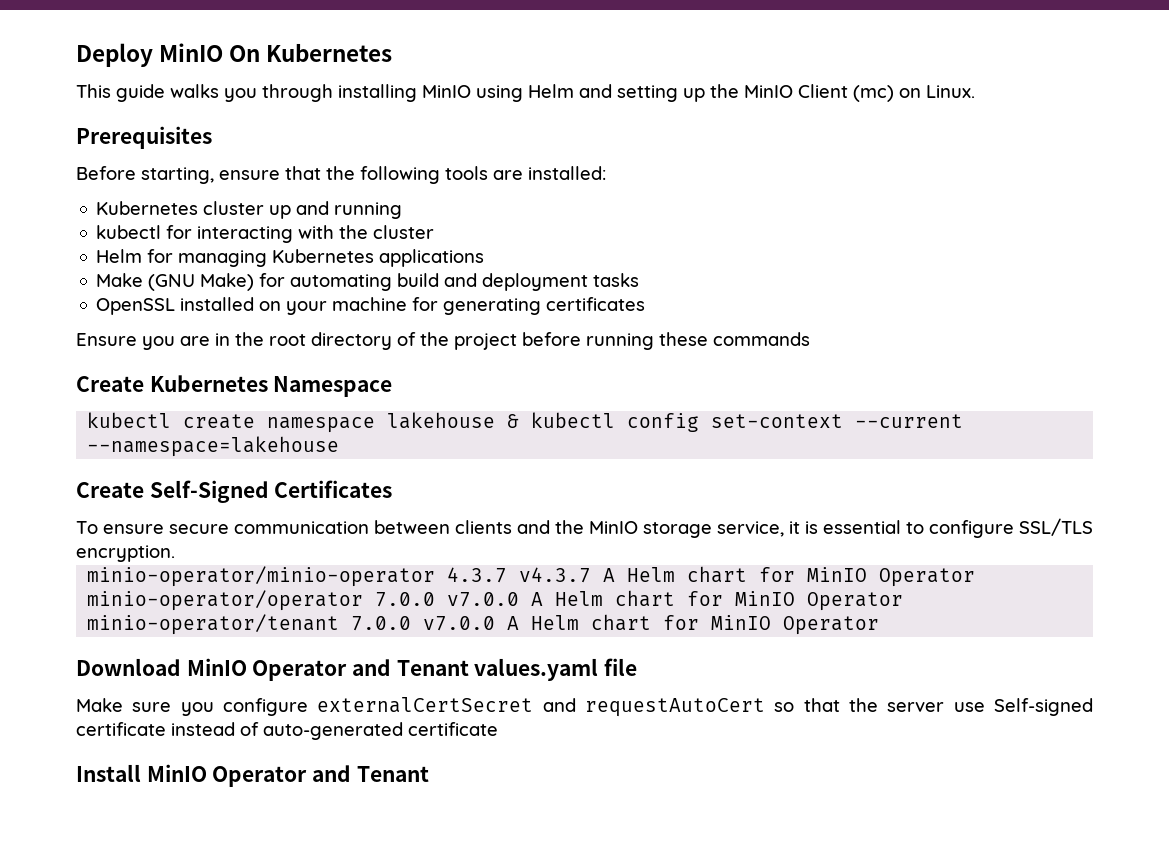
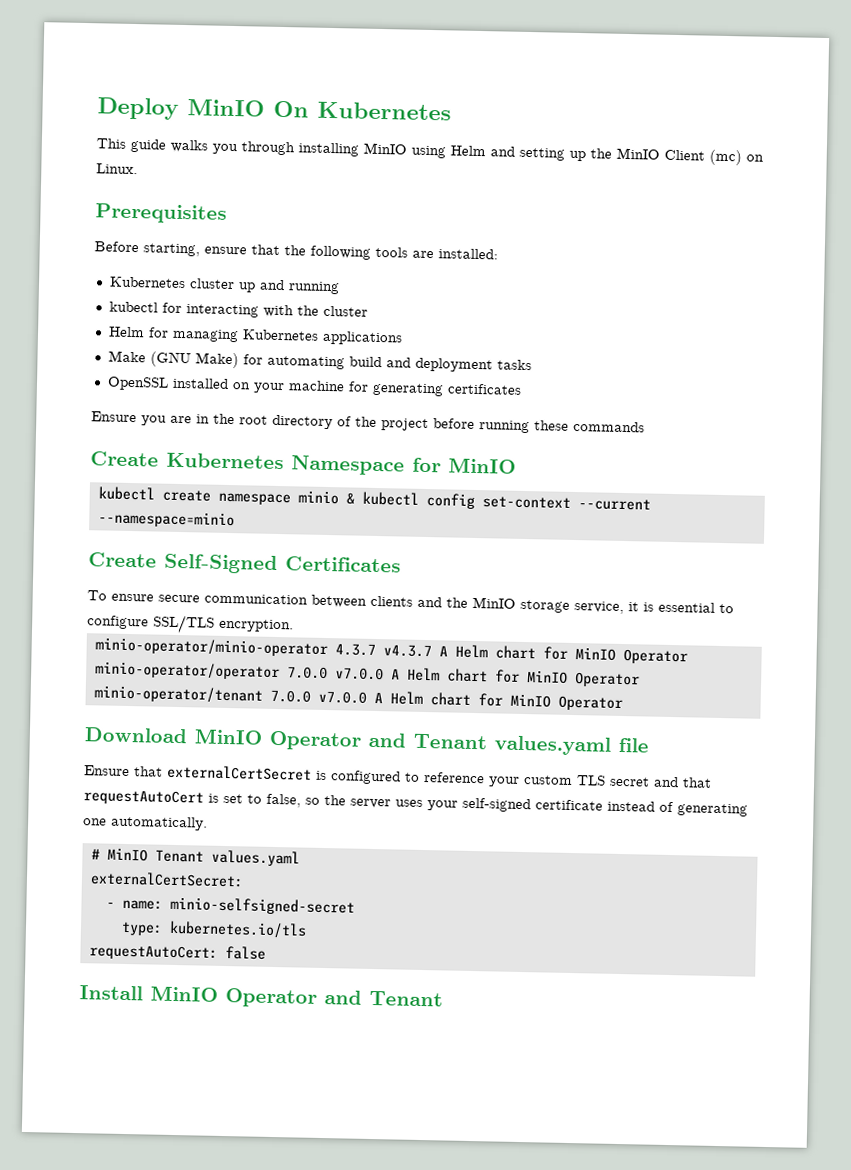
(393, 386) none -> [412,457,516,474] for MinIO
[387,412,496,429] lakehouse -> [297,490,339,505] minio
[87,436,340,457] --namespace=lakehouse -> [97,510,235,529] --namespace=minio
[76,697,1094,717] [76,722,498,740] Make sure you configure externalCertSecret and requestAutoCert so that the server use Self-signed certificate instead of auto-generated certificate -> [84,764,712,788] [83,789,748,817] [83,815,208,831] [90,847,300,867] [89,871,244,888] [105,896,355,916] [120,920,307,939] [88,944,266,961] Ensure that externalCertSecret is configured to reference your custom TLS secret and that requestAutoCert is set to false, so the server uses your self-signed certificate instead of generating one automatically. // # MinIO Tenant values.yaml // externalCertSecret: // - name: minio-selfsigned-secret // type: kubernetes.io/tls // requestAutoCert: false

